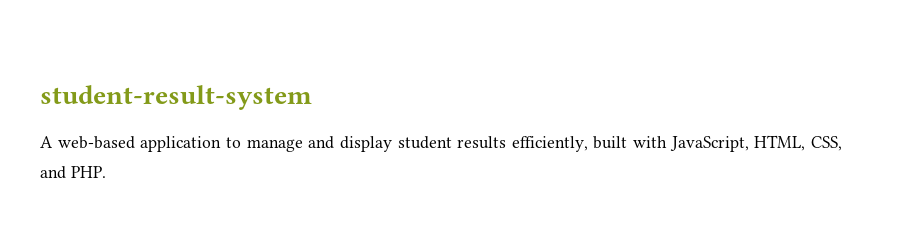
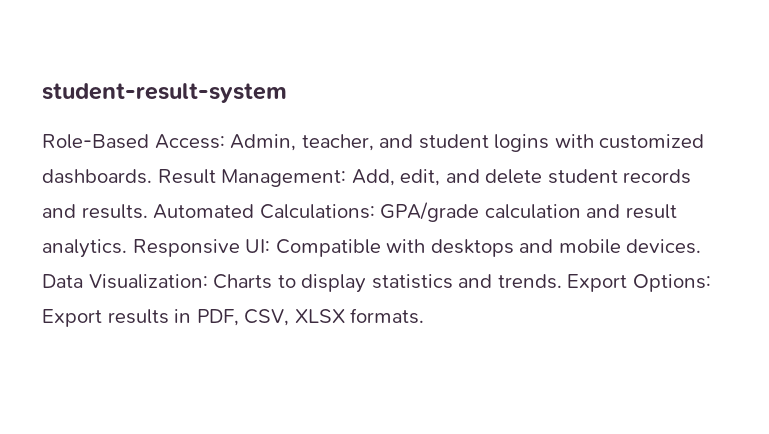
[40,135,842,152] [40,166,106,179] A web-based application to manage and display student results efficiently, built with JavaScript, HTML, CSS, and PHP. -> [42,134,705,152] [42,169,692,187] [42,202,677,222] [42,239,702,258] [42,274,711,293] [42,308,425,327] Role-Based Access: Admin, teacher, and student logins with customized dashboards. Result Management: Add, edit, and delete student records and results. Automated Calculations: GPA/grade calculation and result analytics. Responsive UI: Compatible with desktops and mobile devices. Data Visualization: Charts to display statistics and trends. Export Options: Export results in PDF, CSV, XLSX formats.

